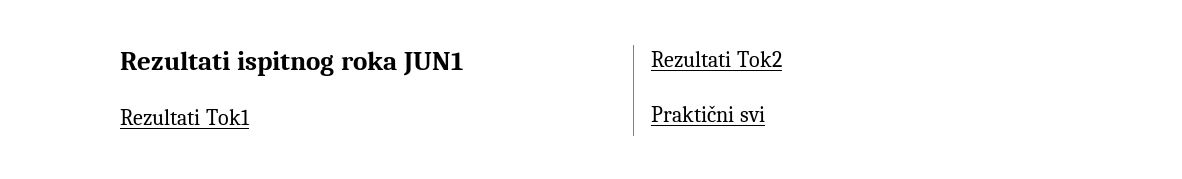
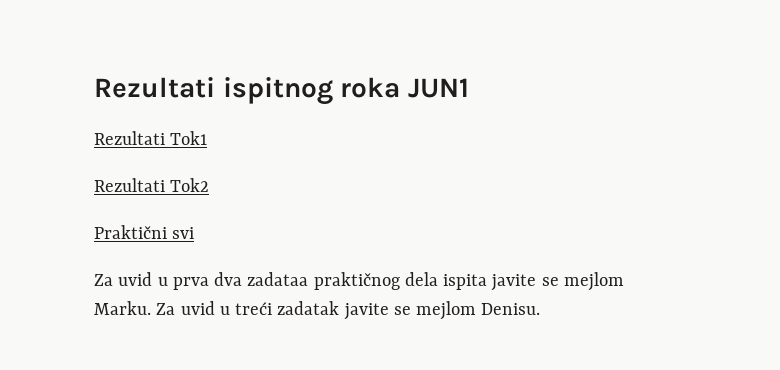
(765, 114) none -> [94,272,624,291] [94,301,541,320] // Za uvid u prva dva zadataa praktičnog dela ispita javite se mejlom Marku. Za uvid u treći zadatak javite se mejlom Denisu.

